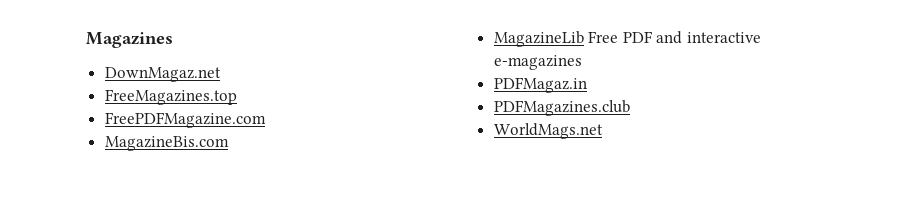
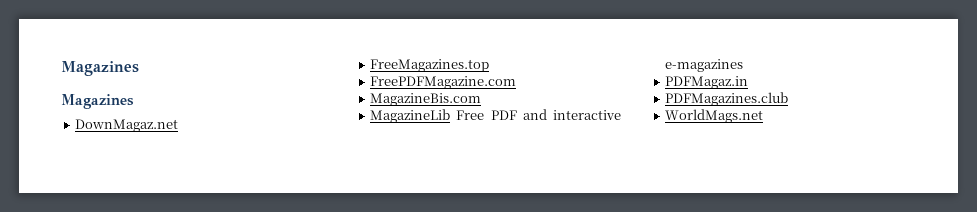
[86,32,173,48] Magazines -> [61,61,139,76] [61,94,134,109] Magazines // Magazines

